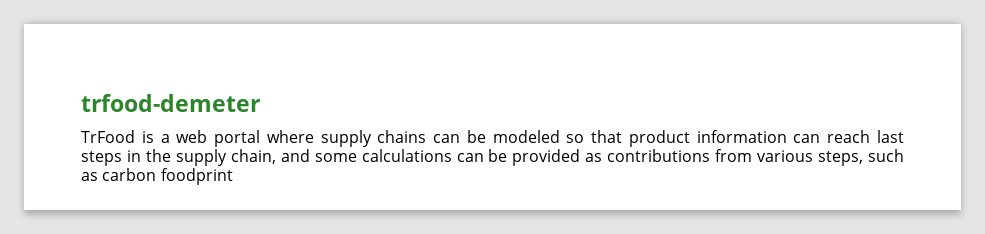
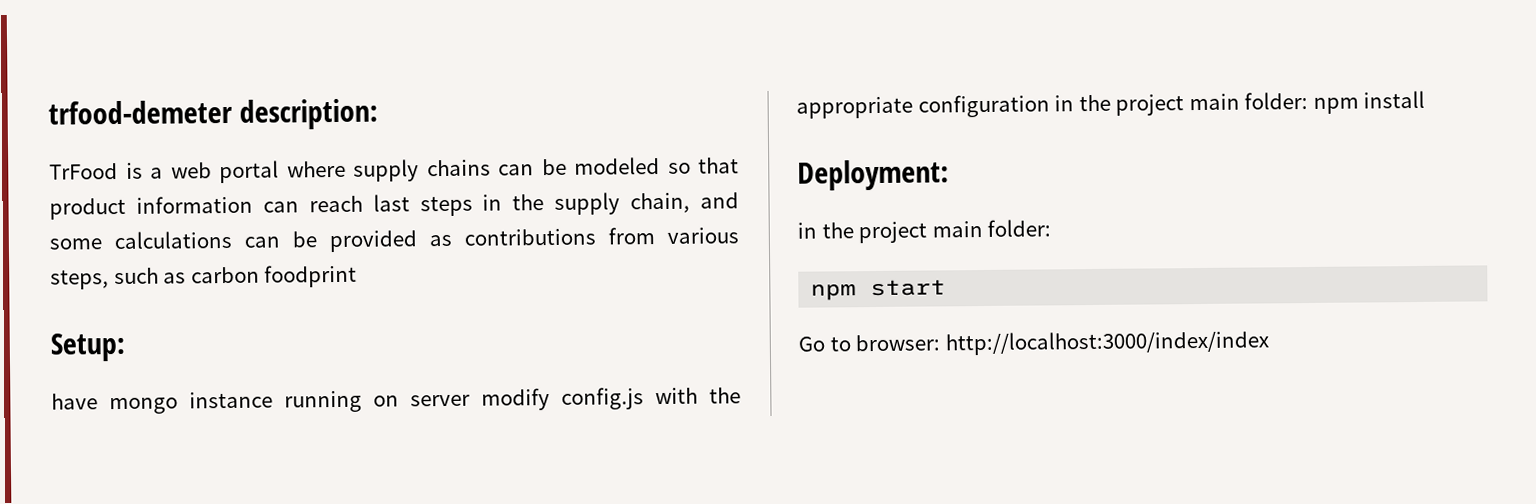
(260, 103) none -> [238,98,378,130] description:
(233, 176) none -> [50,332,125,362] [51,387,741,415] [796,90,1426,119] [797,159,949,191] [797,219,1052,244] [810,279,947,301] [798,330,1269,356] // Setup: // have mongo instance running on server modify config.js with the appropriate configuration in the project main folder: npm install // Deployment: // in the project main folder: // npm start // Go to browser: http://localhost:3000/index/index

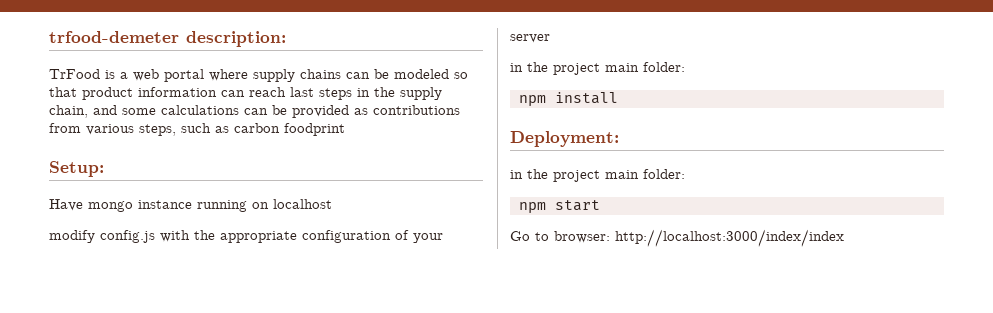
[51,393,98,410] have -> [49,199,83,211] Have
[410,394,470,407] server -> [273,199,332,209] localhost //
[1054,91,1309,116] in the project main folder: -> [395,230,443,243] [510,34,550,43] [510,62,685,75] of your server // in the project main folder: //

